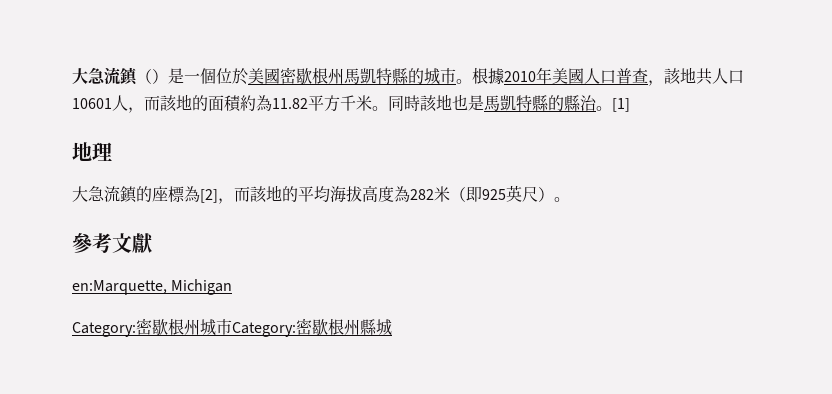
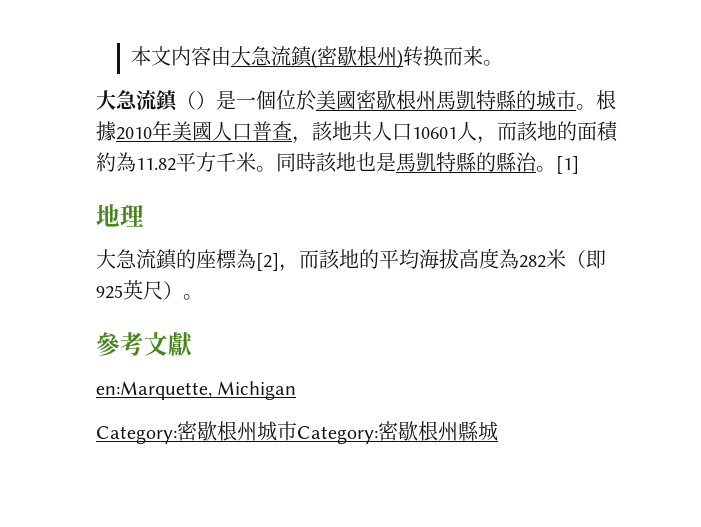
(72, 76) none -> [131,46,504,69] 本文内容由大急流鎮(密歇根州)转换而来。 //

